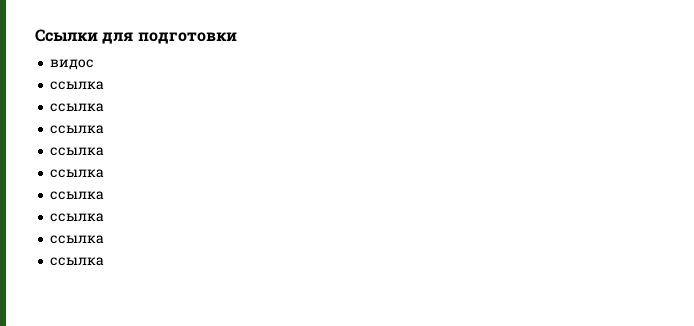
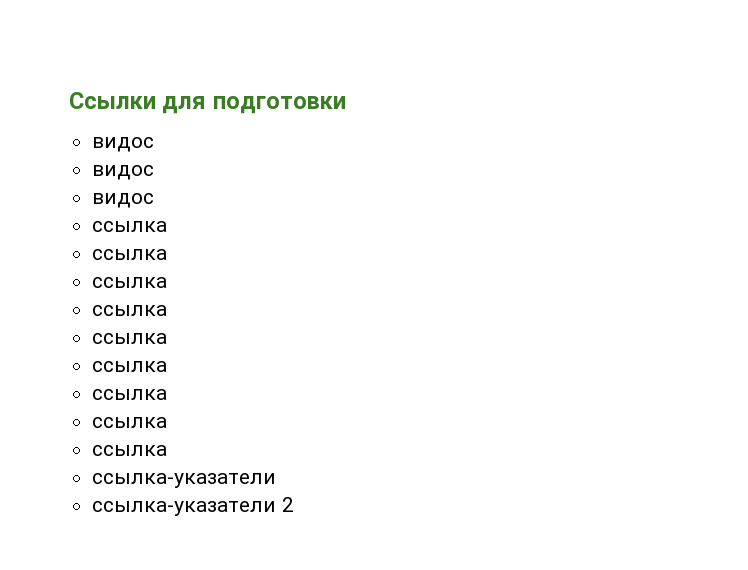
(95, 64) none -> [92,165,155,180] [92,193,155,208] // видос // видос
(105, 261) none -> [92,473,277,488] [92,497,294,516] // ссылка-указатели // ссылка-указатели 2

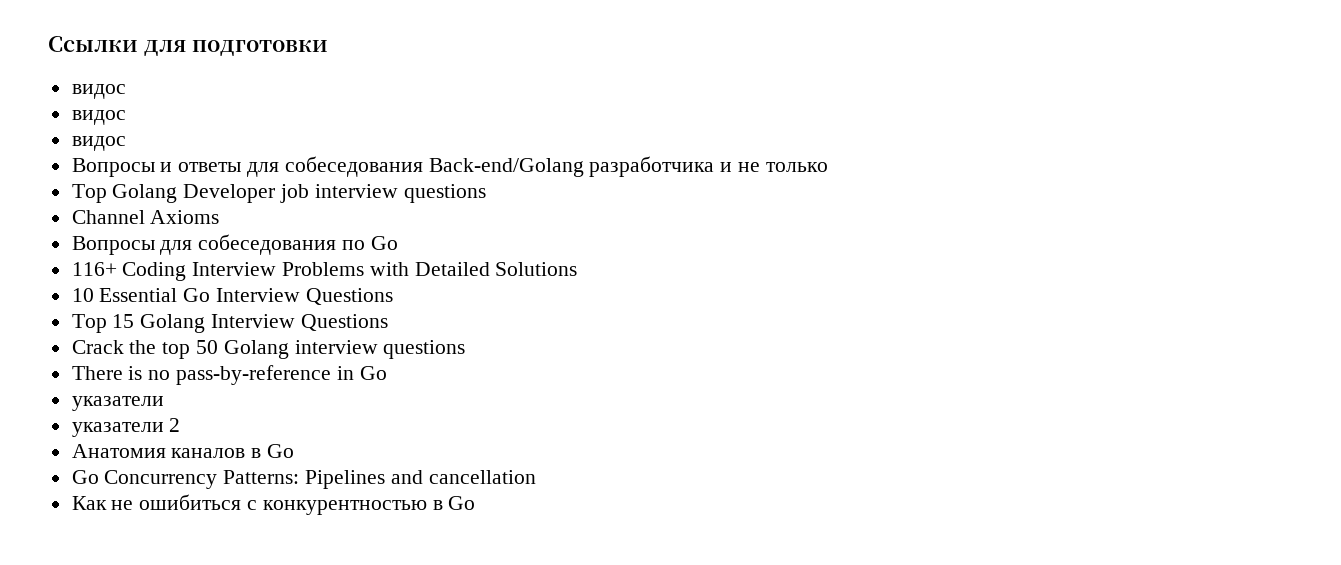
[92,221,168,232] [92,249,168,260] [92,277,168,288] [92,305,168,316] [92,333,168,344] [92,361,168,372] [92,389,168,400] [92,417,168,428] [92,445,168,456] [92,473,277,488] [92,497,294,516] ссылка // ссылка // ссылка // ссылка // ссылка // ссылка // ссылка // ссылка // ссылка // ссылка-указатели // ссылка-указатели 2 -> [71,156,828,177] [71,184,486,203] [71,210,220,224] [71,234,398,255] [71,262,578,281] [71,288,393,305] [71,314,388,333] [71,340,466,359] [71,365,387,385] [71,396,164,411] [71,418,181,437] [71,444,295,458] [71,470,536,489] [71,494,476,515] Вопросы и ответы для собеседования Back-end/Golang разработчика и не только // Top Golang Developer job interview questions // Channel Axioms // Вопросы для собеседования по Go // 116+ Coding Interview Problems with Detailed Solutions // 10 Essential Go Interview Questions // Top 15 Golang Interview Questions // Crack the top 50 Golang interview questions // There is no pass-by-reference in Go // указатели // указатели 2 // Анатомия каналов в Go // Go Concurrency Patterns: Pipelines and cancellation // Как не ошибиться с конкурентностью в Go

